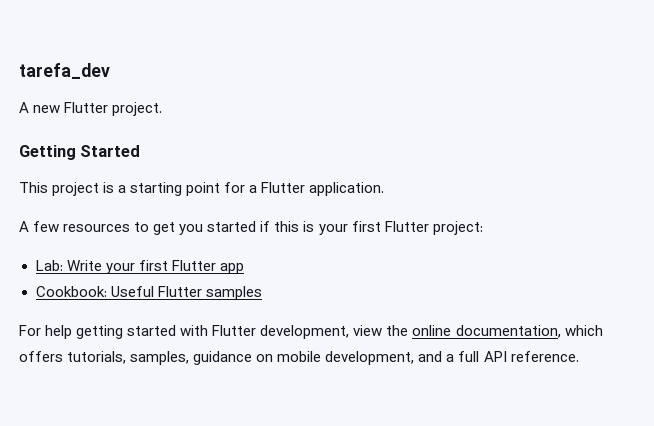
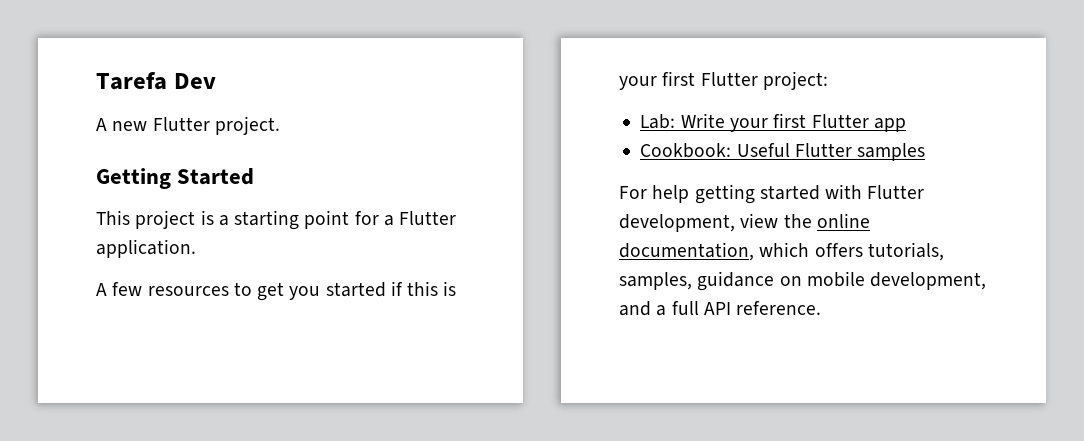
[19,63,110,79] tarefa_dev -> [96,72,216,90] Tarefa Dev

